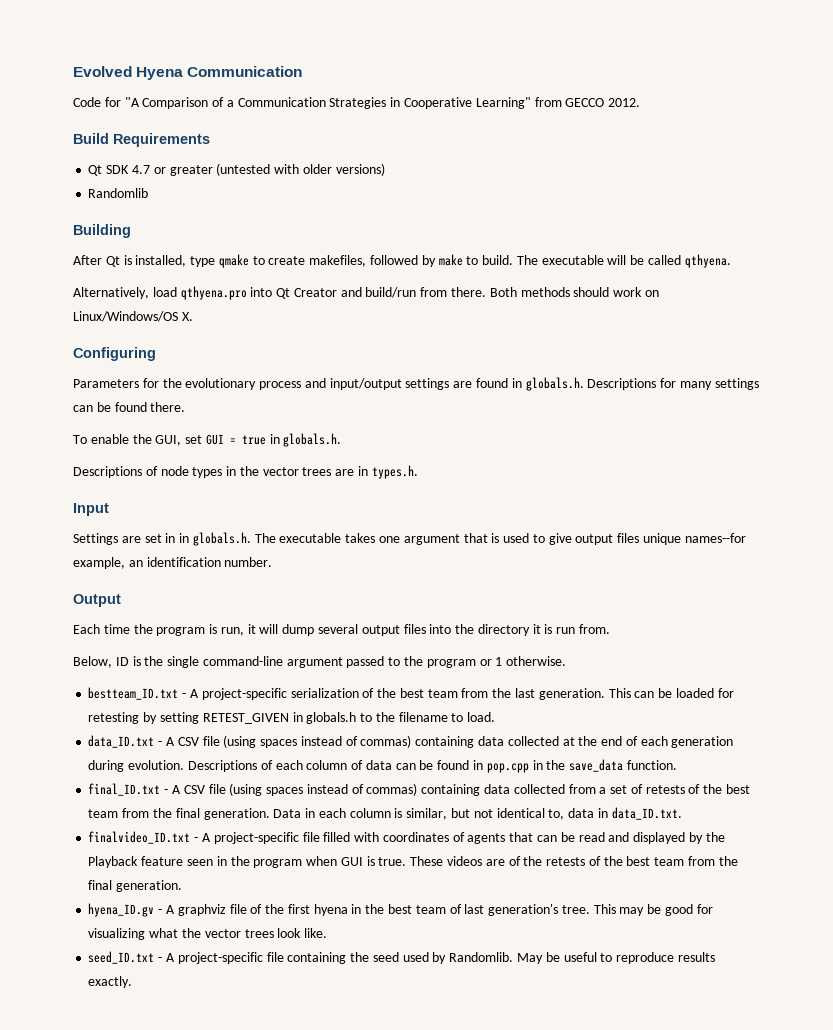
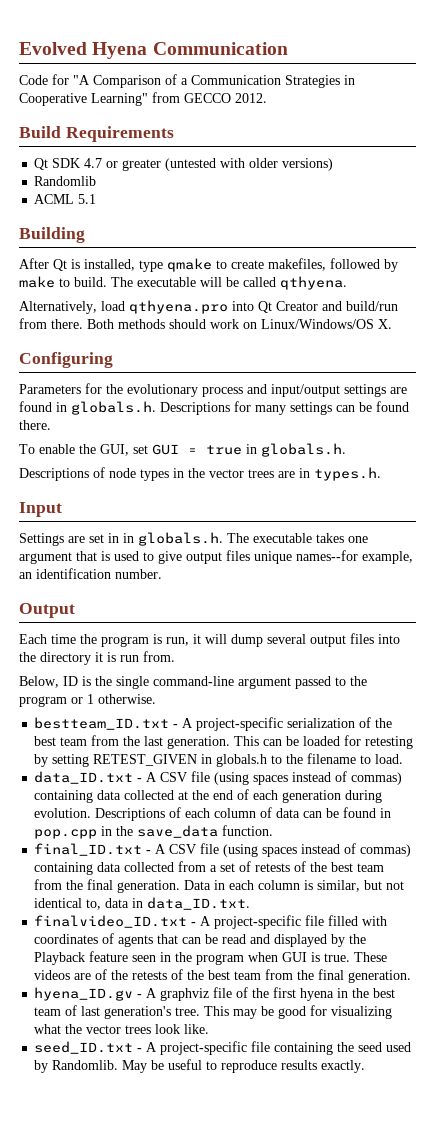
(149, 193) none -> [34,194,97,204] // ACML 5.1

